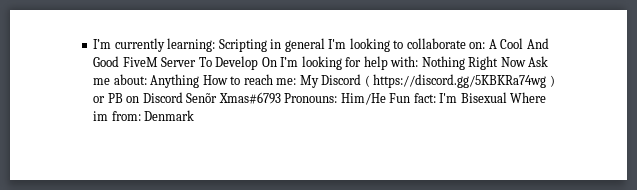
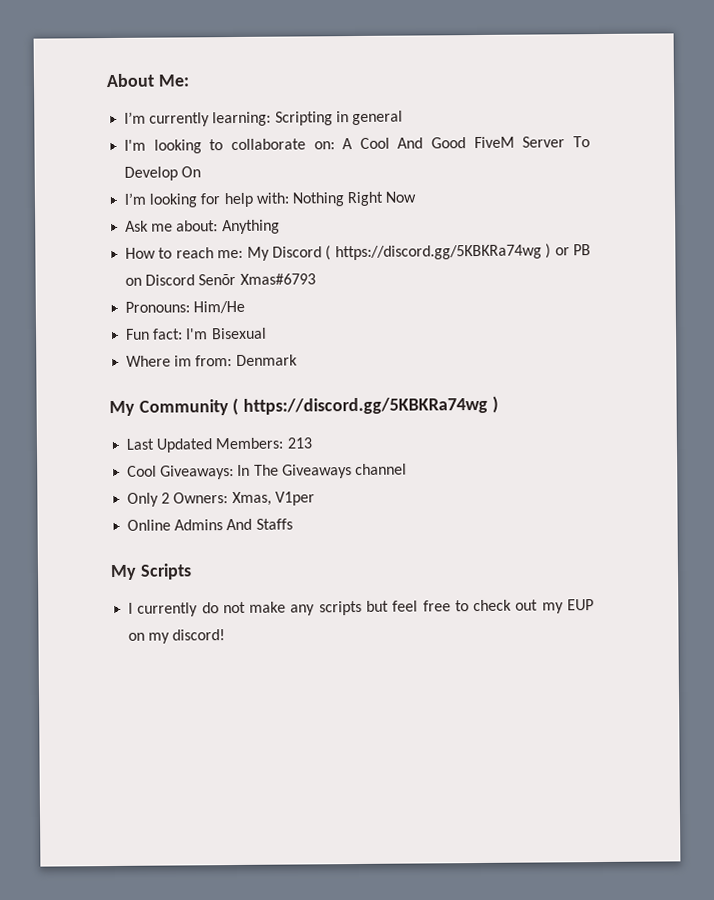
(93, 44) none -> [106,73,190,88] About Me: //
(325, 45) none -> (403, 118) //
(277, 62) none -> (202, 172) //
(526, 62) none -> (417, 197) //
(200, 81) none -> (280, 227) //
(281, 98) none -> (316, 279) //
(386, 99) none -> (246, 307) //
(507, 97) none -> (267, 333) //
(195, 115) none -> [109,395,499,417] [126,437,312,453] [127,463,407,480] [127,491,315,507] [127,518,293,531] [110,563,192,581] [128,599,594,617] [128,629,226,644] // My Community ( https://discord.gg/5KBKRa74wg ) // Last Updated Members: 213 // Cool Giveaways: In The Giveaways channel // Only 2 Owners: Xmas, V1per // Online Admins And Staffs // My Scripts // I currently do not make any scripts but feel free to check out my EUP on my discord!

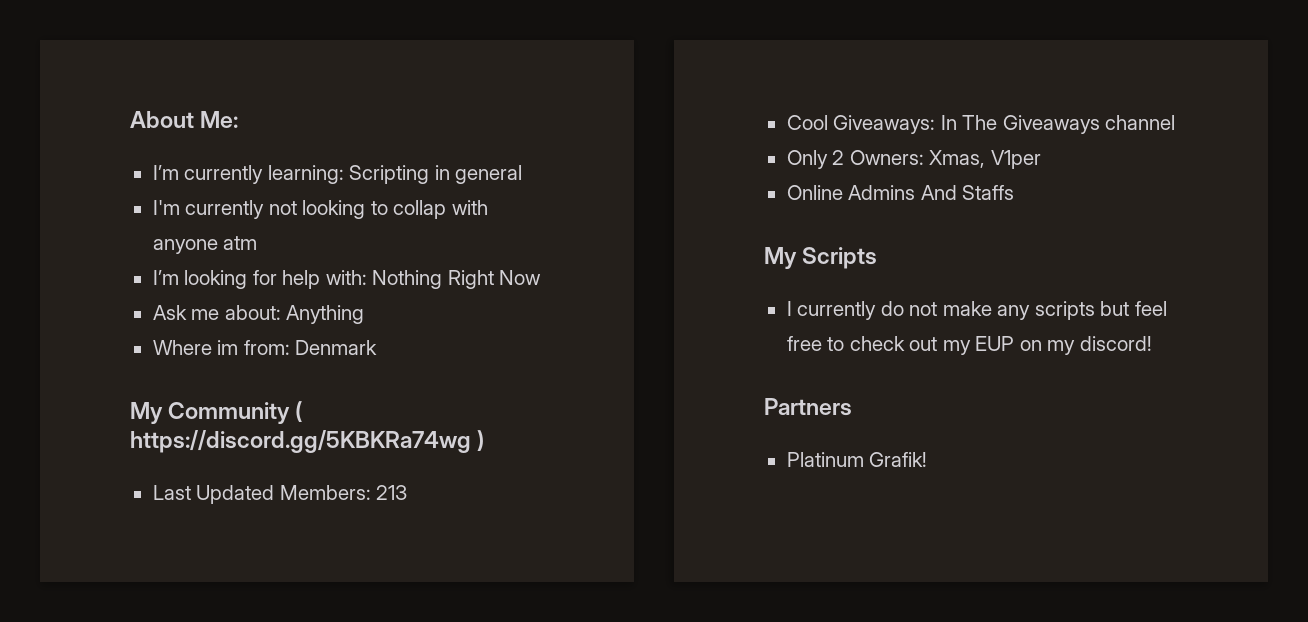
[153,136,590,154] [124,166,202,181] looking to collaborate on: A Cool And Good FiveM Server To Develop On -> [185,200,488,219] [152,236,258,254] currently not looking to collap with anyone atm
[125,243,591,261] [125,273,316,286] [125,300,246,314] [125,327,267,340] // How to reach me: My Discord ( https://discord.gg/5KBKRa74wg ) or PB on Discord Senõr Xmas#6793 // Pronouns: Him/He // Fun fact: I'm Bisexual -> (365, 314) none
(226, 635) none -> [764,398,852,416] [786,452,928,467] // Partners // Platinum Grafik!

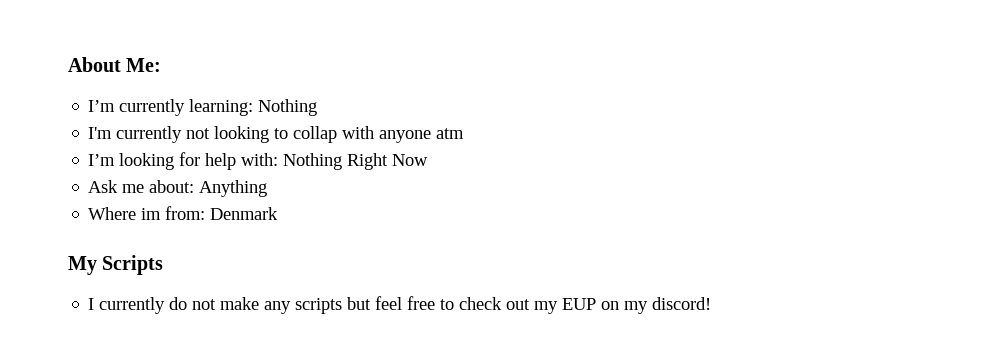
[349,165,523,184] Scripting in general -> [258,99,318,116] Nothing
[130,401,303,424] [130,430,485,453] [152,485,408,504] [786,115,1176,134] [786,150,1041,169] [786,185,1015,200] // My Community ( https://discord.gg/5KBKRa74wg ) // Last Updated Members: 213 // Cool Giveaways: In The Giveaways channel // Only 2 Owners: Xmas, V1per // Online Admins And Staffs -> (279, 213) none
[764,398,852,416] [786,452,928,467] // Partners // Platinum Grafik! -> (712, 303) none

